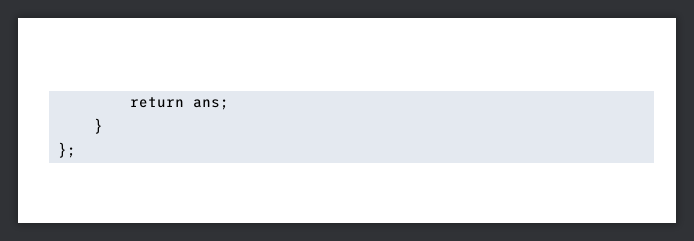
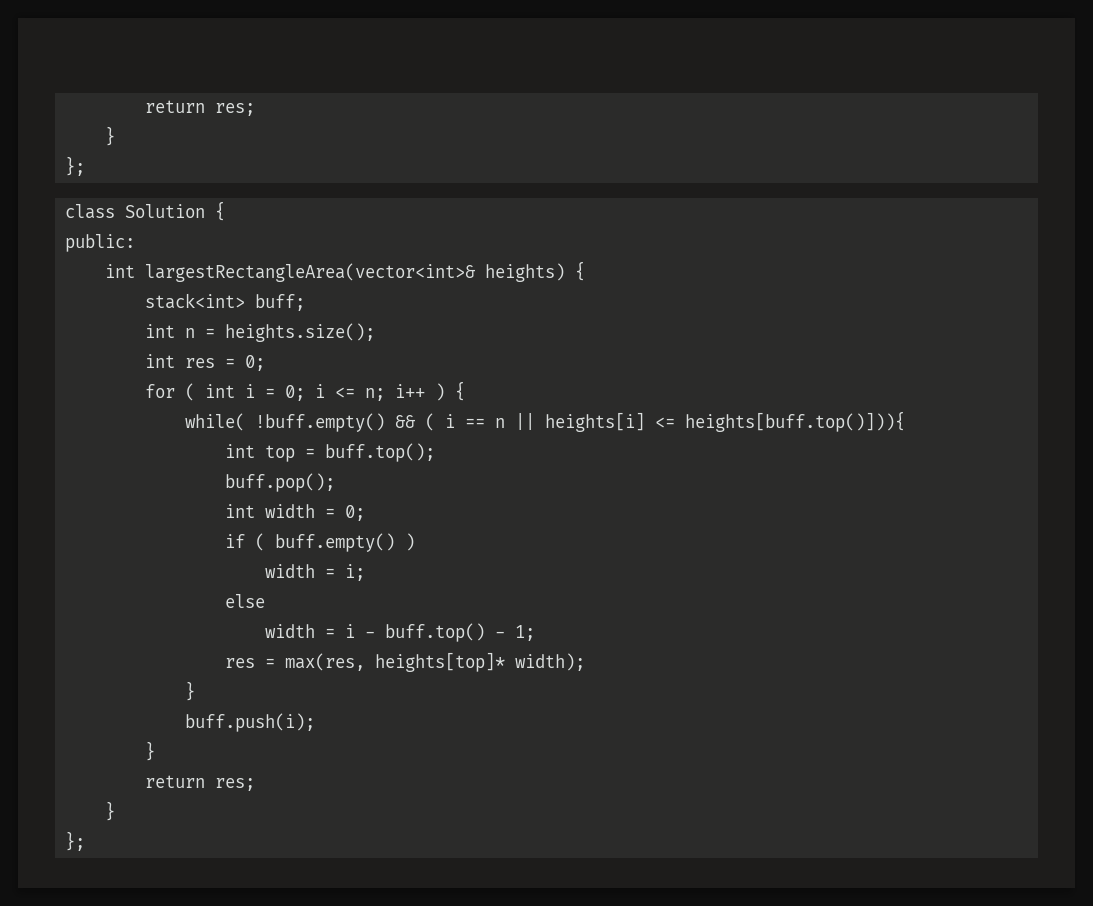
[130,97,229,110] [94,118,103,134] [58,142,76,158] return ans; // } // }; -> [144,100,255,116] [104,126,115,146] [64,156,85,176] [64,201,225,221] [64,234,135,252] [104,261,585,282] [144,293,305,311] [144,323,375,342] [144,354,265,371] [144,381,465,401] [184,411,905,432] [224,443,435,462] [224,473,335,492] [224,504,365,521] [224,533,415,552] [264,564,365,581] [224,594,265,608] [264,623,535,642] [224,652,585,672] [184,681,195,701] [184,713,315,732] [144,741,155,761] [144,775,255,791] [104,801,115,821] [64,831,85,851] return res; // } // }; // class Solution { // public: // int largestRectangleArea(vector<int>& heights) { // stack<int> buff; // int n = heights.size(); // int res = 0; // for ( int i = 0; i <= n; i++ ) { // while( !buff.empty() && ( i == n || heights[i] <= heights[buff.top()])){ // int top = buff.top(); // buff.pop(); // int width = 0; // if ( buff.empty() ) // width = i; // else // width = i - buff.top() - 1; // res = max(res, heights[top]* width); // } // buff.push(i); // } // return res; // } // };

